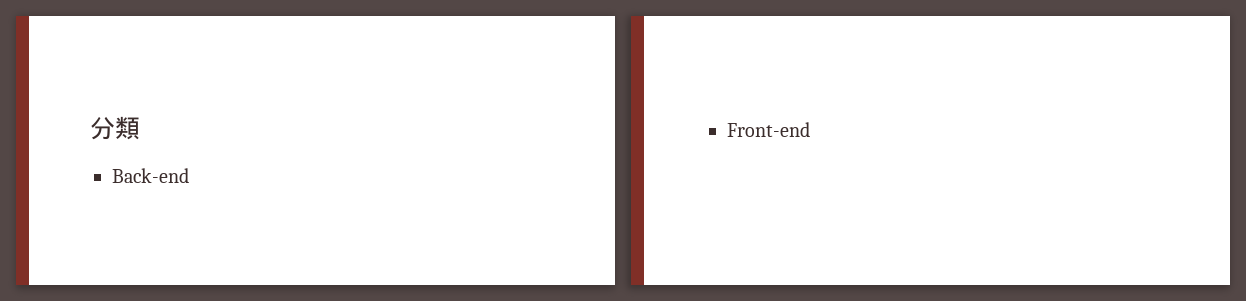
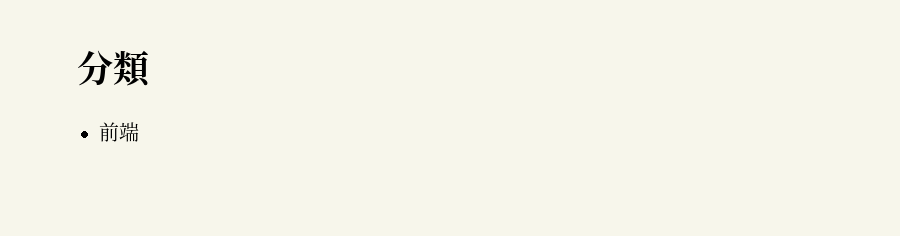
[112,168,189,183] [727,122,810,137] Back-end // Front-end -> [99,122,139,142] 前端

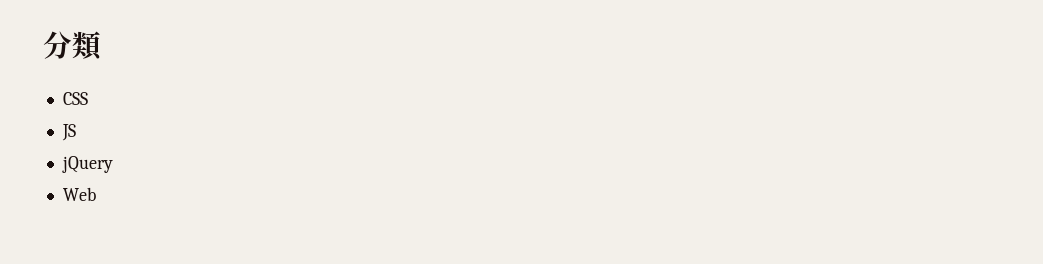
[99,122,139,142] 前端 -> [62,92,88,105] [61,124,76,141] [61,156,113,173] [62,187,96,201] CSS // JS // jQuery // Web

